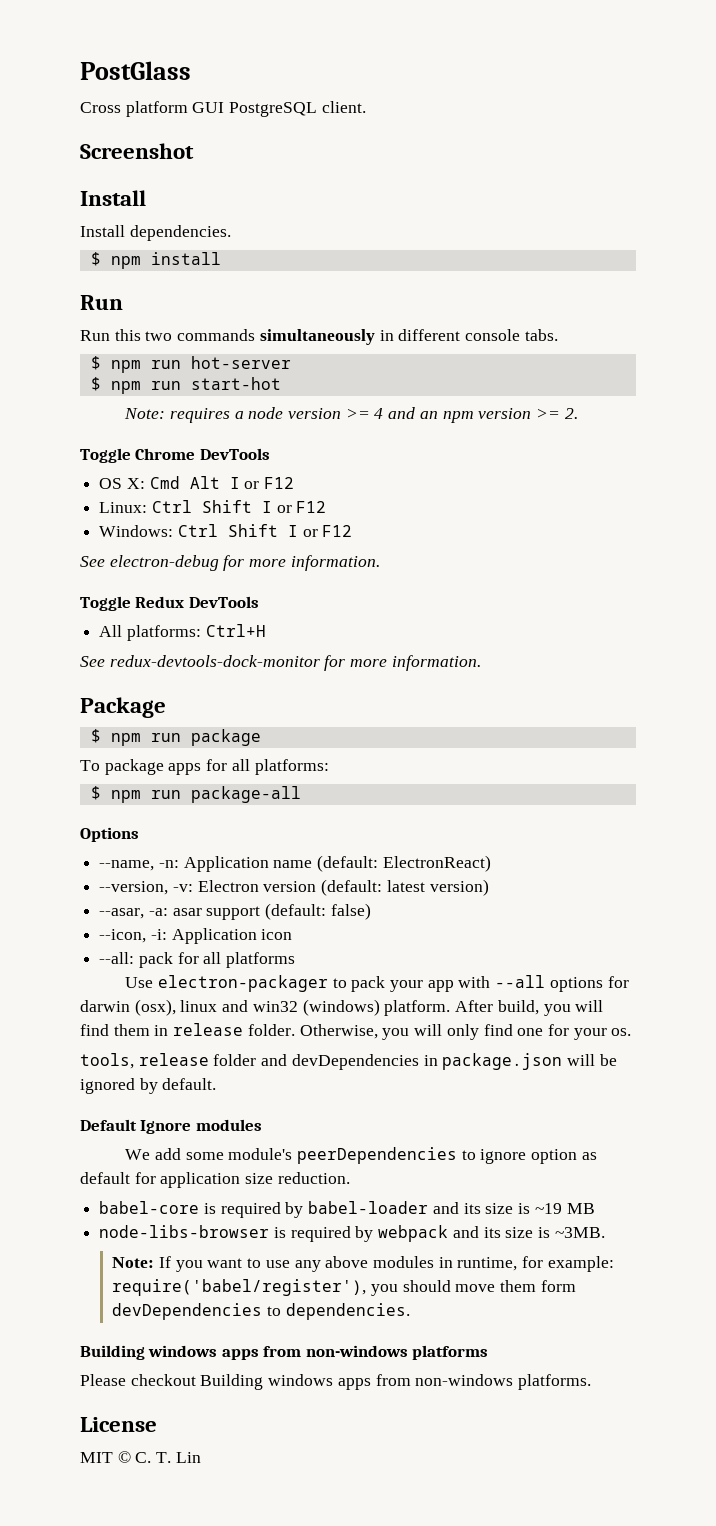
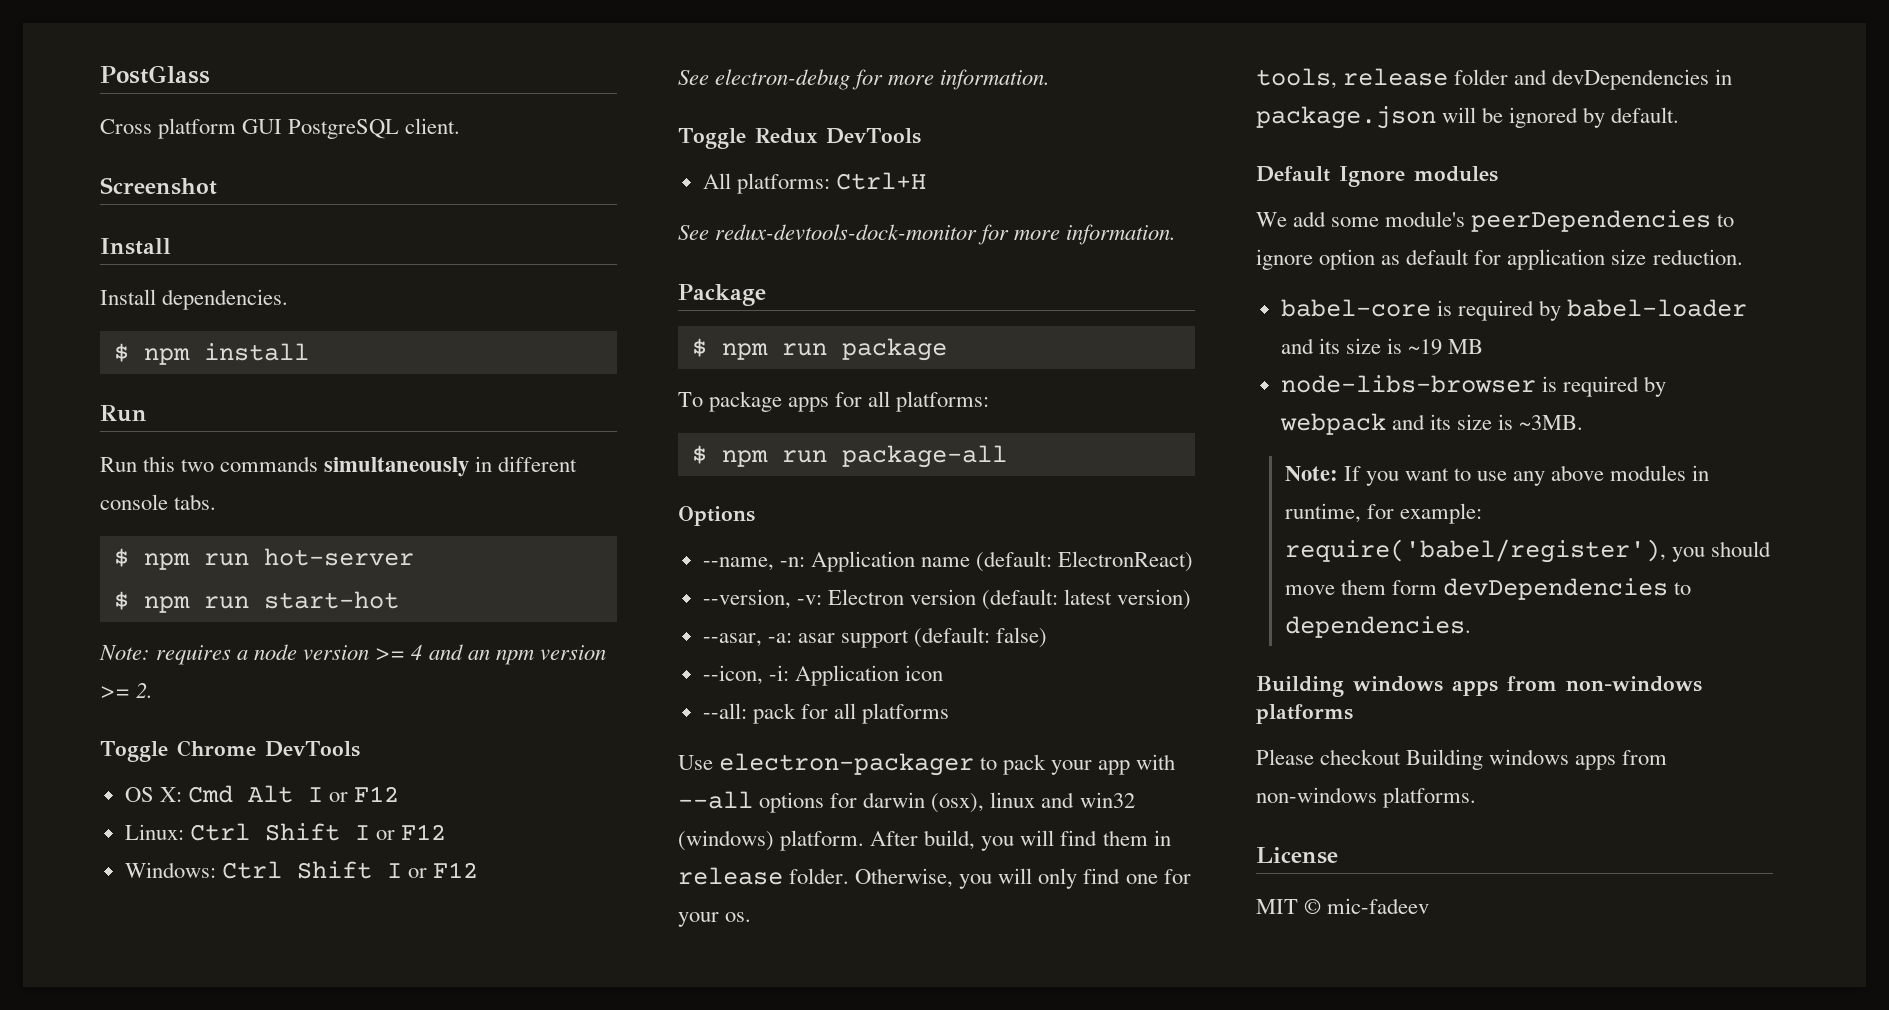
[135,1452,201,1463] C. T. Lin -> [1327,898,1430,914] mic-fadeev

